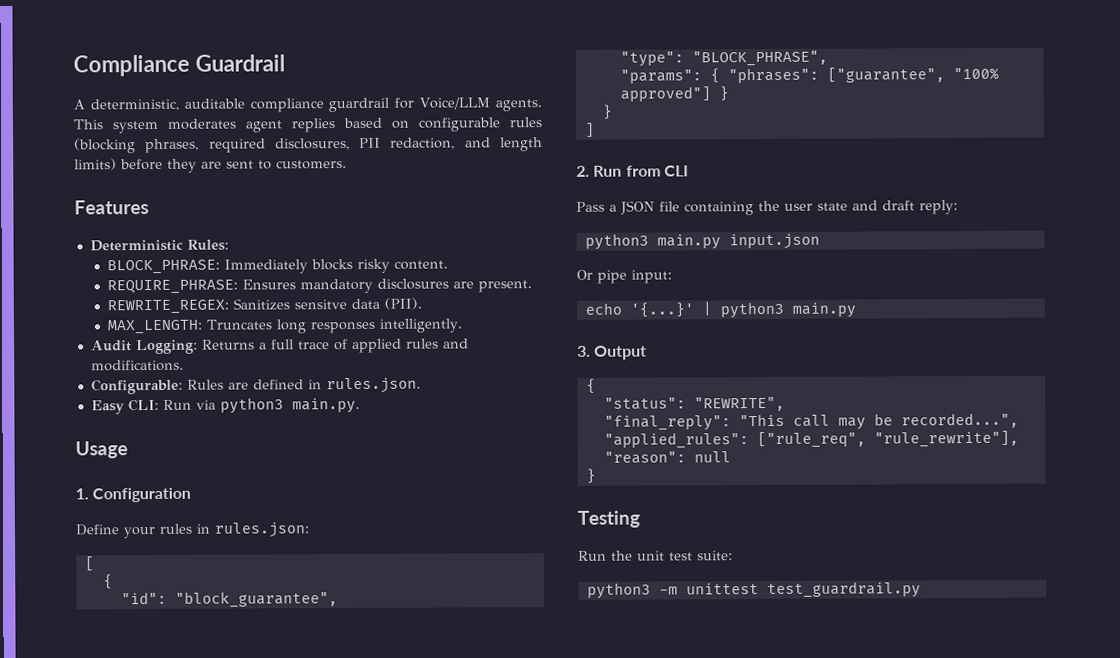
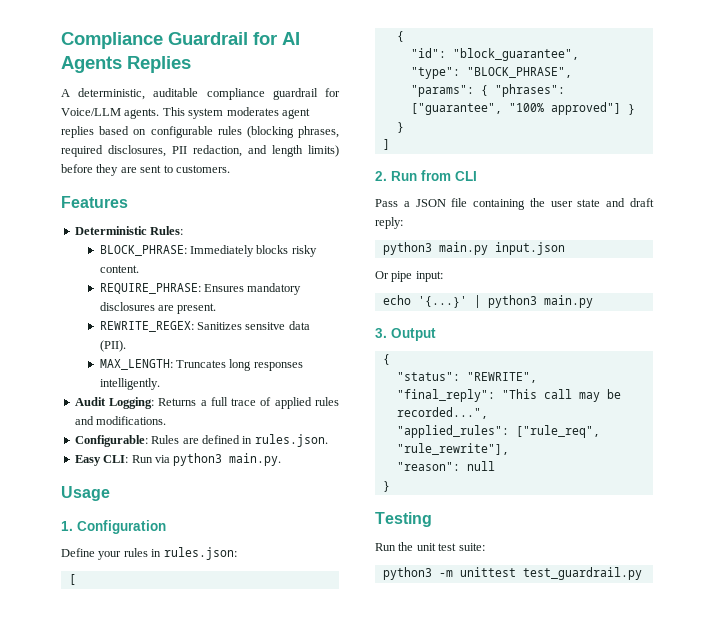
(285, 63) none -> [253,32,300,45] [61,56,191,73] for AI Agents Replies

